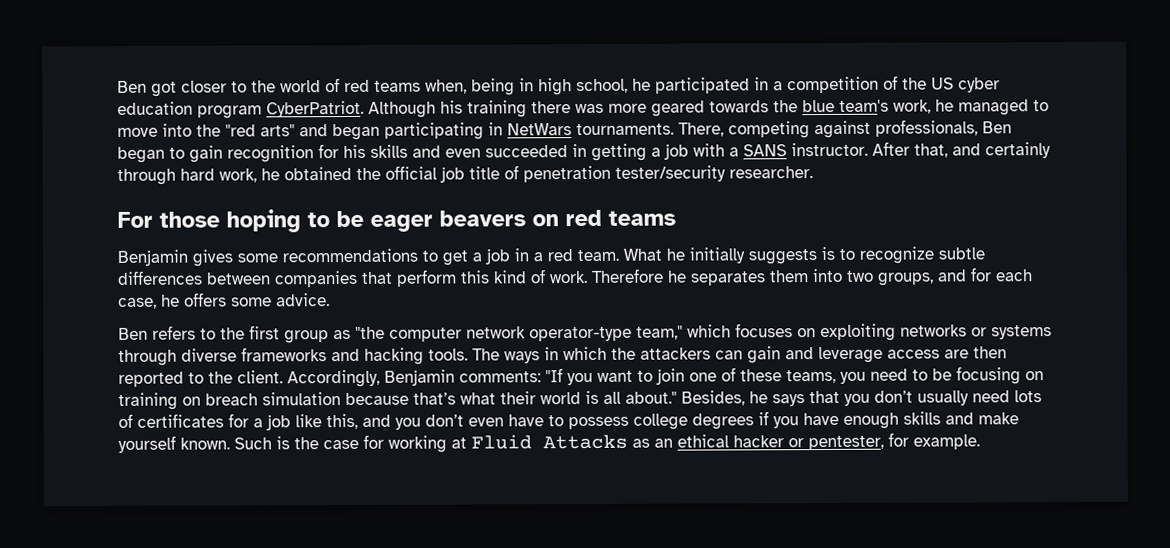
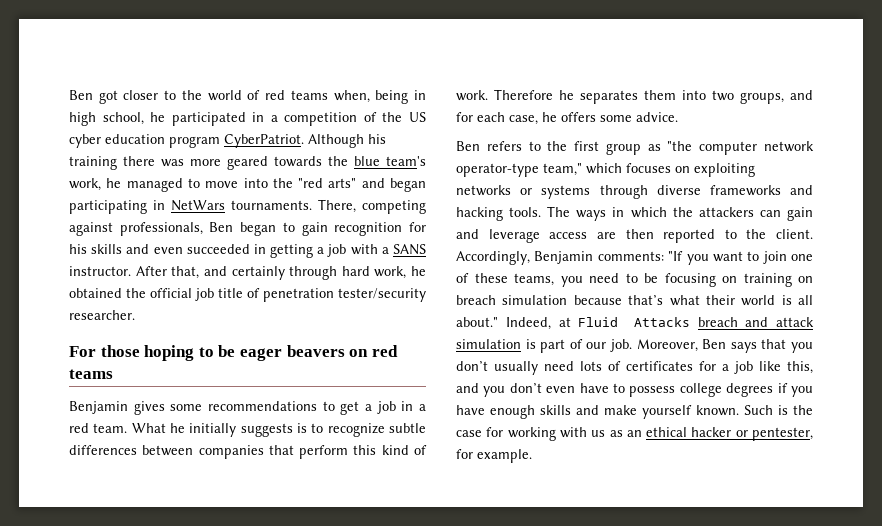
[681,390,768,406] Besides, he -> [505,317,814,330] [456,339,727,353] Indeed, at Fluid Attacks breach and attack simulation is part of our job. Moreover, Ben
[451,434,628,450] at Fluid Attacks -> [559,427,606,438] with us

